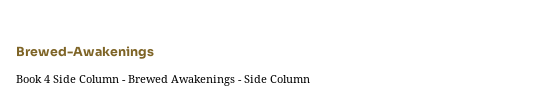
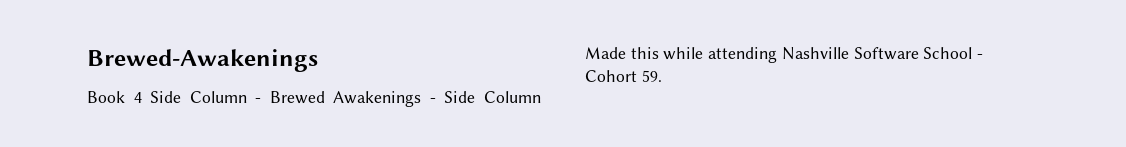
(310, 79) none -> [585,47,984,63] [585,70,662,82] Made this while attending Nashville Software School - Cohort 59.

